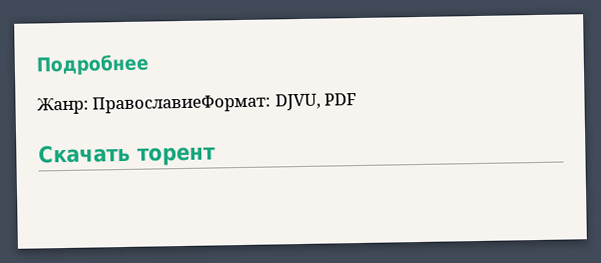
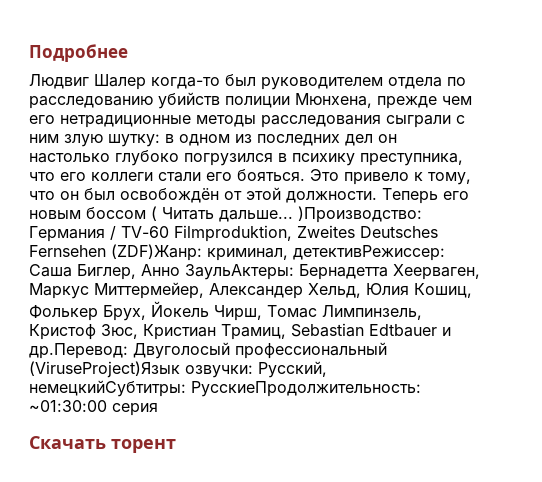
[37,93,358,115] Жанр: ПравославиеФормат: DJVU, PDF -> [29,74,466,90] [29,92,472,109] [29,115,465,128] [29,134,397,147] [29,150,463,166] [29,169,471,185] [29,187,469,204] [29,206,422,223] [29,225,438,242] [29,244,445,261] [29,264,480,280] [29,282,472,299] [29,301,422,321] [29,323,451,340] [29,342,387,359] [29,361,327,378] [29,380,421,397] [29,400,158,416] Людвиг Шалер когда-то был руководителем отдела по расследованию убийств полиции Мюнхена, прежде чем его нетрадиционные методы расследования сыграли с ним злую шутку: в одном из последних дел он настолько глубоко погрузился в психику преступника, что его коллеги стали его бояться. Это привело к тому, что он был освобождён от этой должности. Теперь его новым боссом ( Читать дальше... )Производство: Германия / TV-60 Filmproduktion, Zweites Deutsches Fernsehen (ZDF)Жанр: криминал, детективРежиссер: Саша Биглер, Анно ЗаульАктеры: Бернадетта Хеерваген, Маркус Миттермейер, Александер Хельд, Юлия Кошиц, Фолькер Брух, Йокель Чирш, Томас Лимпинзель, Кристоф Зюс, Кристиан Трамиц, Sebastian Edtbauer и др.Перевод: Двуголосый профессиональный (ViruseProject)Язык озвучки: Русский, немецкийСубтитры: РусскиеПродолжительность: ~01:30:00 серия

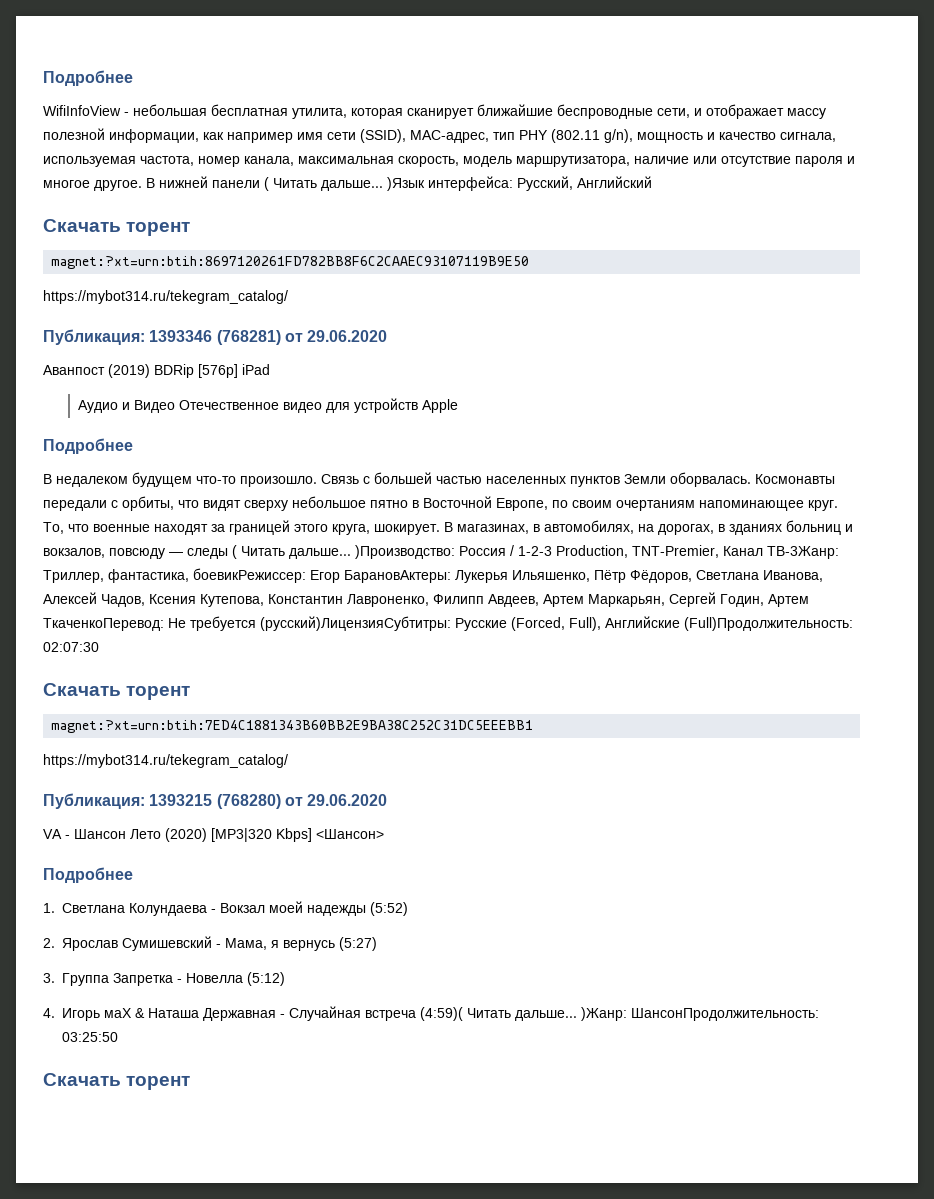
[29,44,128,62] [29,74,466,90] [29,92,472,109] [29,115,465,128] [29,134,397,147] [29,150,463,166] [29,169,471,185] [29,187,469,204] [29,206,422,223] [29,225,438,242] [29,244,445,261] [29,264,480,280] [29,282,472,299] [29,301,422,321] [29,323,451,340] [29,342,387,359] [29,361,327,378] [29,380,421,397] [29,400,158,416] Подробнее // Людвиг Шалер когда-то был руководителем отдела по расследованию убийств полиции Мюнхена, прежде чем его нетрадиционные методы расследования сыграли с ним злую шутку: в одном из последних дел он настолько глубоко погрузился в психику преступника, что его коллеги стали его бояться. Это привело к тому, что он был освобождён от этой должности. Теперь его новым боссом ( Читать дальше... )Производство: Германия / TV-60 Filmproduktion, Zweites Deutsches Fernsehen (ZDF)Жанр: криминал, детективРежиссер: Саша Биглер, Анно ЗаульАктеры: Бернадетта Хеерваген, Маркус Миттермейер, Александер Хельд, Юлия Кошиц, Фолькер Брух, Йокель Чирш, Томас Лимпинзель, Кристоф Зюс, Кристиан Трамиц, Sebastian Edtbauer и др.Перевод: Двуголосый профессиональный (ViruseProject)Язык озвучки: Русский, немецкийСубтитры: РусскиеПродолжительность: ~01:30:00 серия -> [43,70,133,86] [43,104,826,119] [43,128,836,143] [43,156,855,167] [43,176,652,191] [43,219,191,236] [51,256,530,269] [43,290,288,304] [43,329,388,345] [43,364,270,378] [77,398,458,413] [43,438,133,454] [43,472,835,487] [43,496,838,511] [43,520,853,535] [43,545,839,559] [43,568,823,583] [43,592,809,607] [43,616,853,631] [43,642,99,652] [43,683,191,700] [51,720,534,733] [43,754,288,768] [43,793,388,809] [43,828,384,842] [43,867,133,883] [43,901,408,916] [43,936,377,951] [43,972,285,986] [43,1006,819,1021] [62,1032,118,1042] Подробнее // WifiInfoView - небольшая бесплатная утилита, которая сканирует ближайшие беспроводные сети, и отображает массу полезной информации, как например имя сети (SSID), MAC-адрес, тип PHY (802.11 g/n), мощность и качество сигнала, используемая частота, номер канала, максимальная скорость, модель маршрутизатора, наличие или отсутствие пароля и многое другое. В нижней панели ( Читать дальше... )Язык интерфейса: Русский, Английский // Скачать торент // magnet:?xt=urn:btih:8697120261FD782BB8F6C2CAAEC93107119B9E50 // https://mybot314.ru/tekegram_catalog/ // Публикация: 1393346 (768281) от 29.06.2020 // Аванпост (2019) BDRip [576p] iPad // Аудио и Видео Отечественное видео для устройств Apple // Подробнее // В недалеком будущем что-то произошло. Связь с большей частью населенных пунктов Земли оборвалась. Космонавты передали с орбиты, что видят сверху небольшое пятно в Восточной Европе, по своим очертаниям напоминающее круг. То, что военные находят за границей этого круга, шокирует. В магазинах, в автомобилях, на дорогах, в зданиях больниц и вокзалов, повсюду — следы ( Читать дальше... )Производство: Россия / 1-2-3 Production, TNT-Premier, Канал ТВ-3Жанр: Триллер, фантастика, боевикРежиссер: Егор БарановАктеры: Лукерья Ильяшенко, Пётр Фёдоров, Светлана Иванова, Алексей Чадов, Ксения Кутепова, Константин Лавроненко, Филипп Авдеев, Артем Маркарьян, Сергей Годин, Артем ТкаченкоПеревод: Не требуется (русский)ЛицензияСубтитры: Русские (Forced, Full), Английские (Full)Продолжительность: 02:07:30 // Скачать торент // magnet:?xt=urn:btih:7ED4C1881343B60BB2E9BA38C252C31DC5EEEBB1 // https://mybot314.ru/tekegram_catalog/ // Публикация: 1393215 (768280) от 29.06.2020 // VA - Шансон Лето (2020) [MP3|320 Kbps] <Шансон> // Подробнее // 1. Светлана Колундаева - Вокзал моей надежды (5:52) // 2. Ярослав Сумишевский - Мама, я вернусь (5:27) // 3. Группа Запретка - Новелла (5:12) // 4. Игорь маХ & Наташа Державная - Случайная встреча (4:59)( Читать дальше... )Жанр: ШансонПродолжительность: 03:25:50

